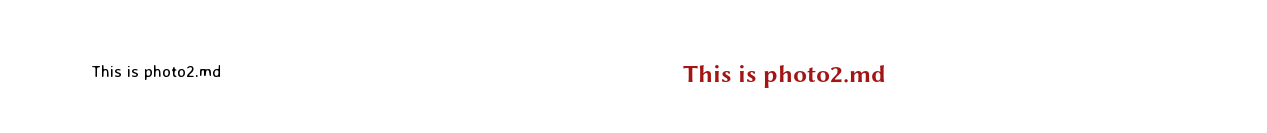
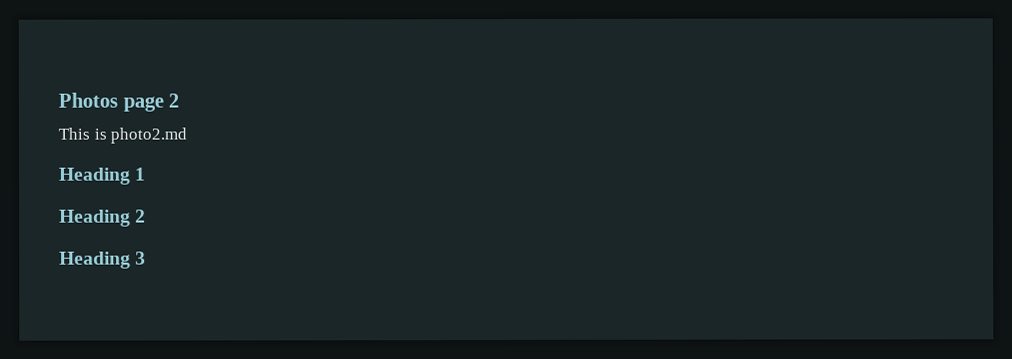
(91, 71) none -> [58,92,180,112] Photos page 2 //
[683,65,886,88] This is photo2.md -> [58,167,147,185] [59,209,147,227] [59,251,147,269] Heading 1 // Heading 2 // Heading 3

